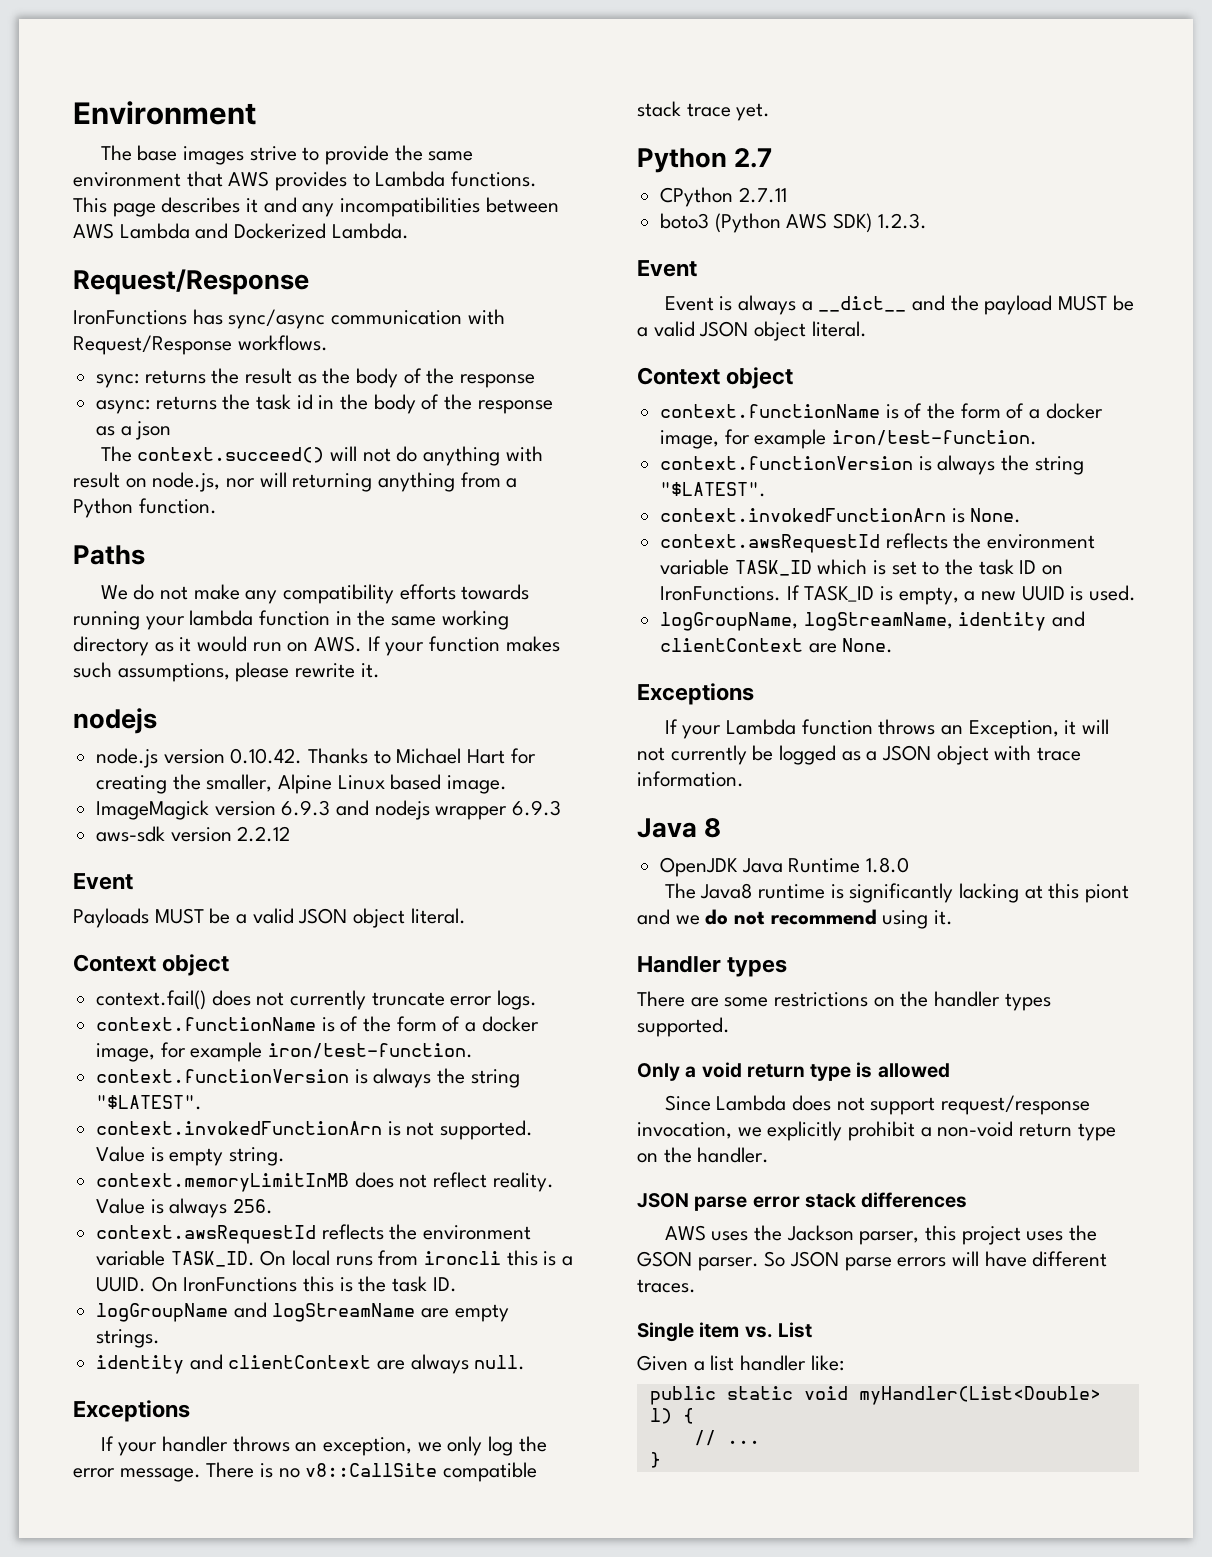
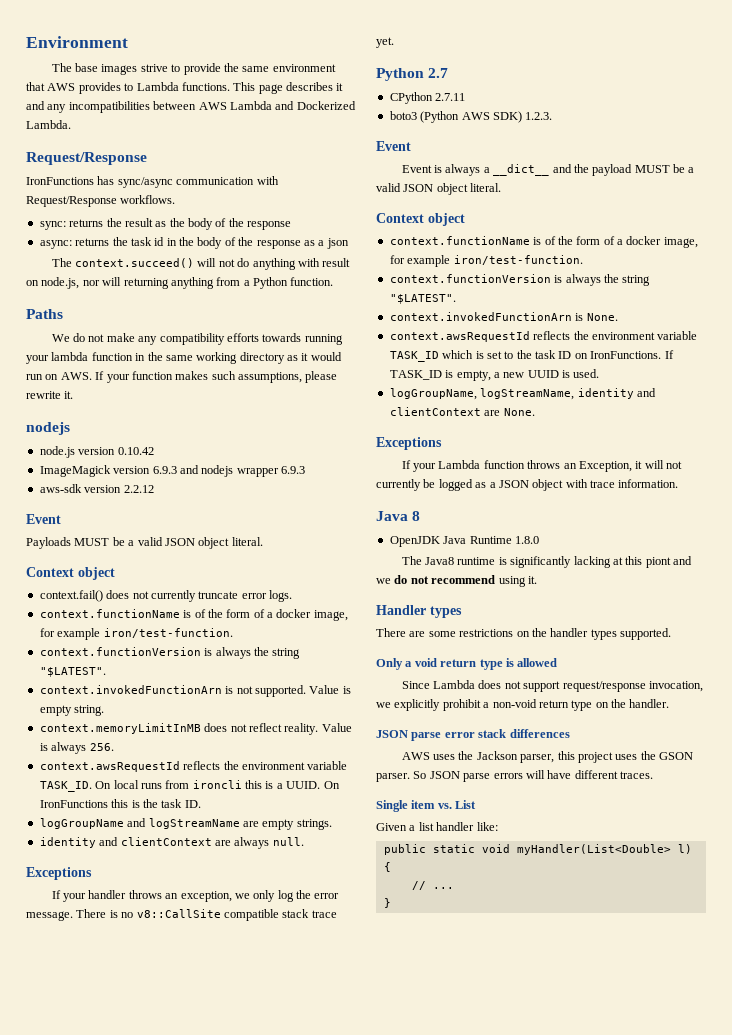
[230,748,536,764] [96,774,508,794] 0.10.42. Thanks to Michael Hart for creating the smaller, Alpine Linux based image. -> [117,447,154,455] 0.10.42

